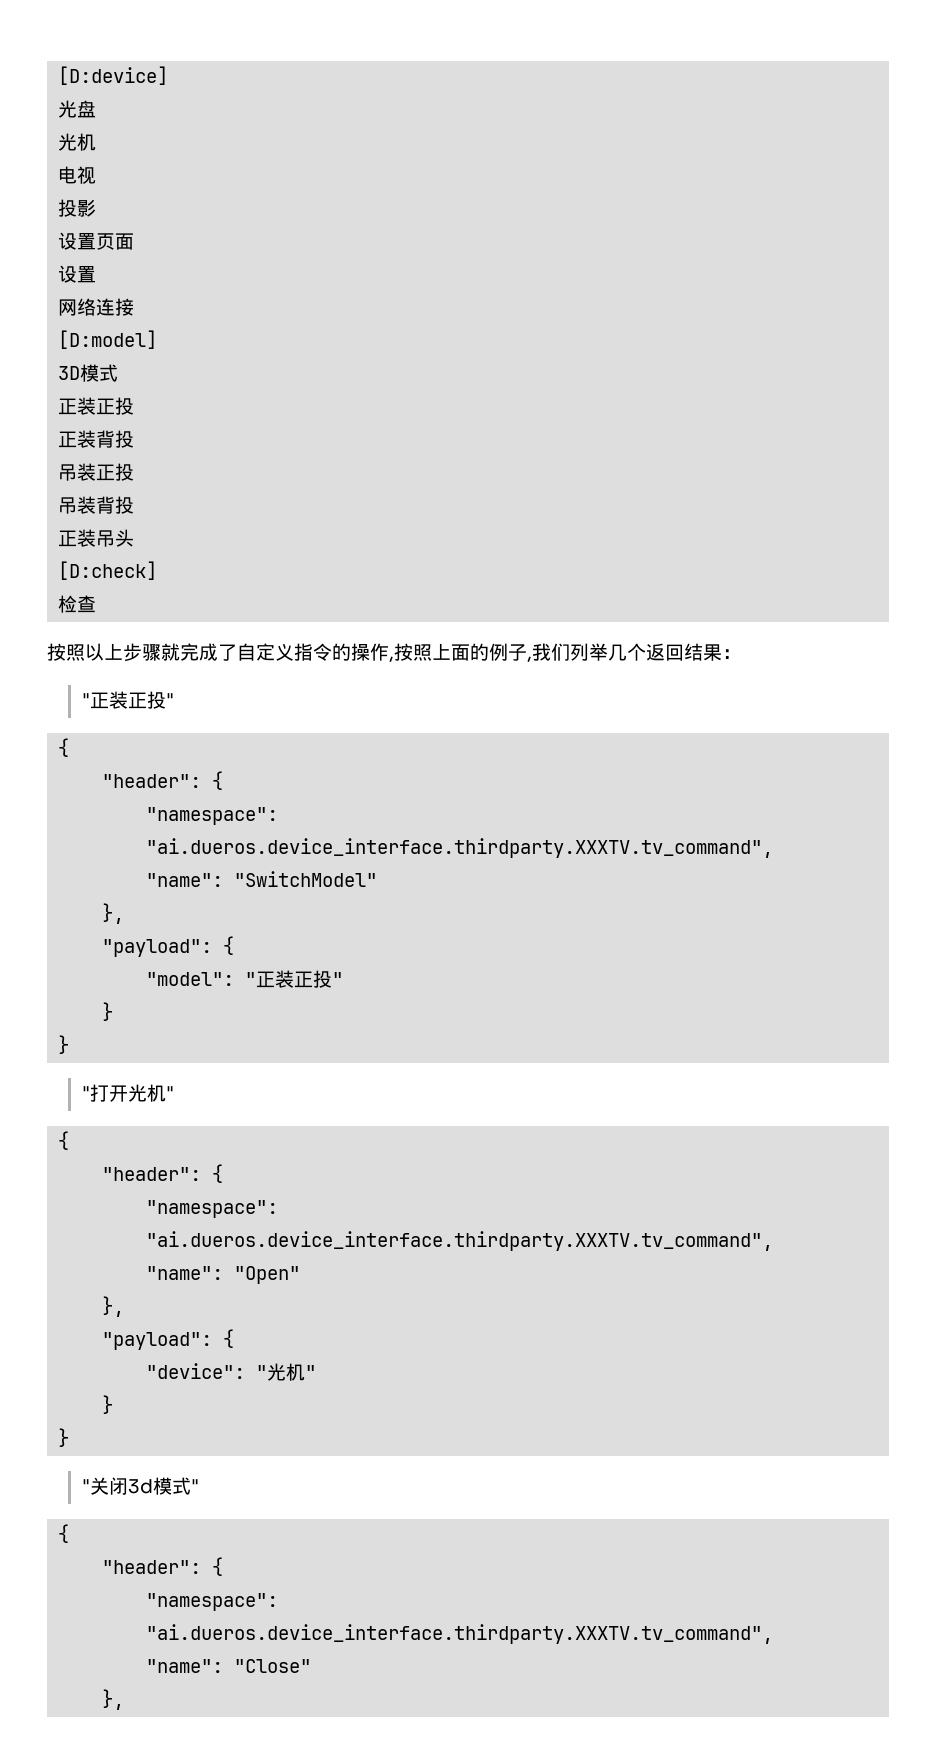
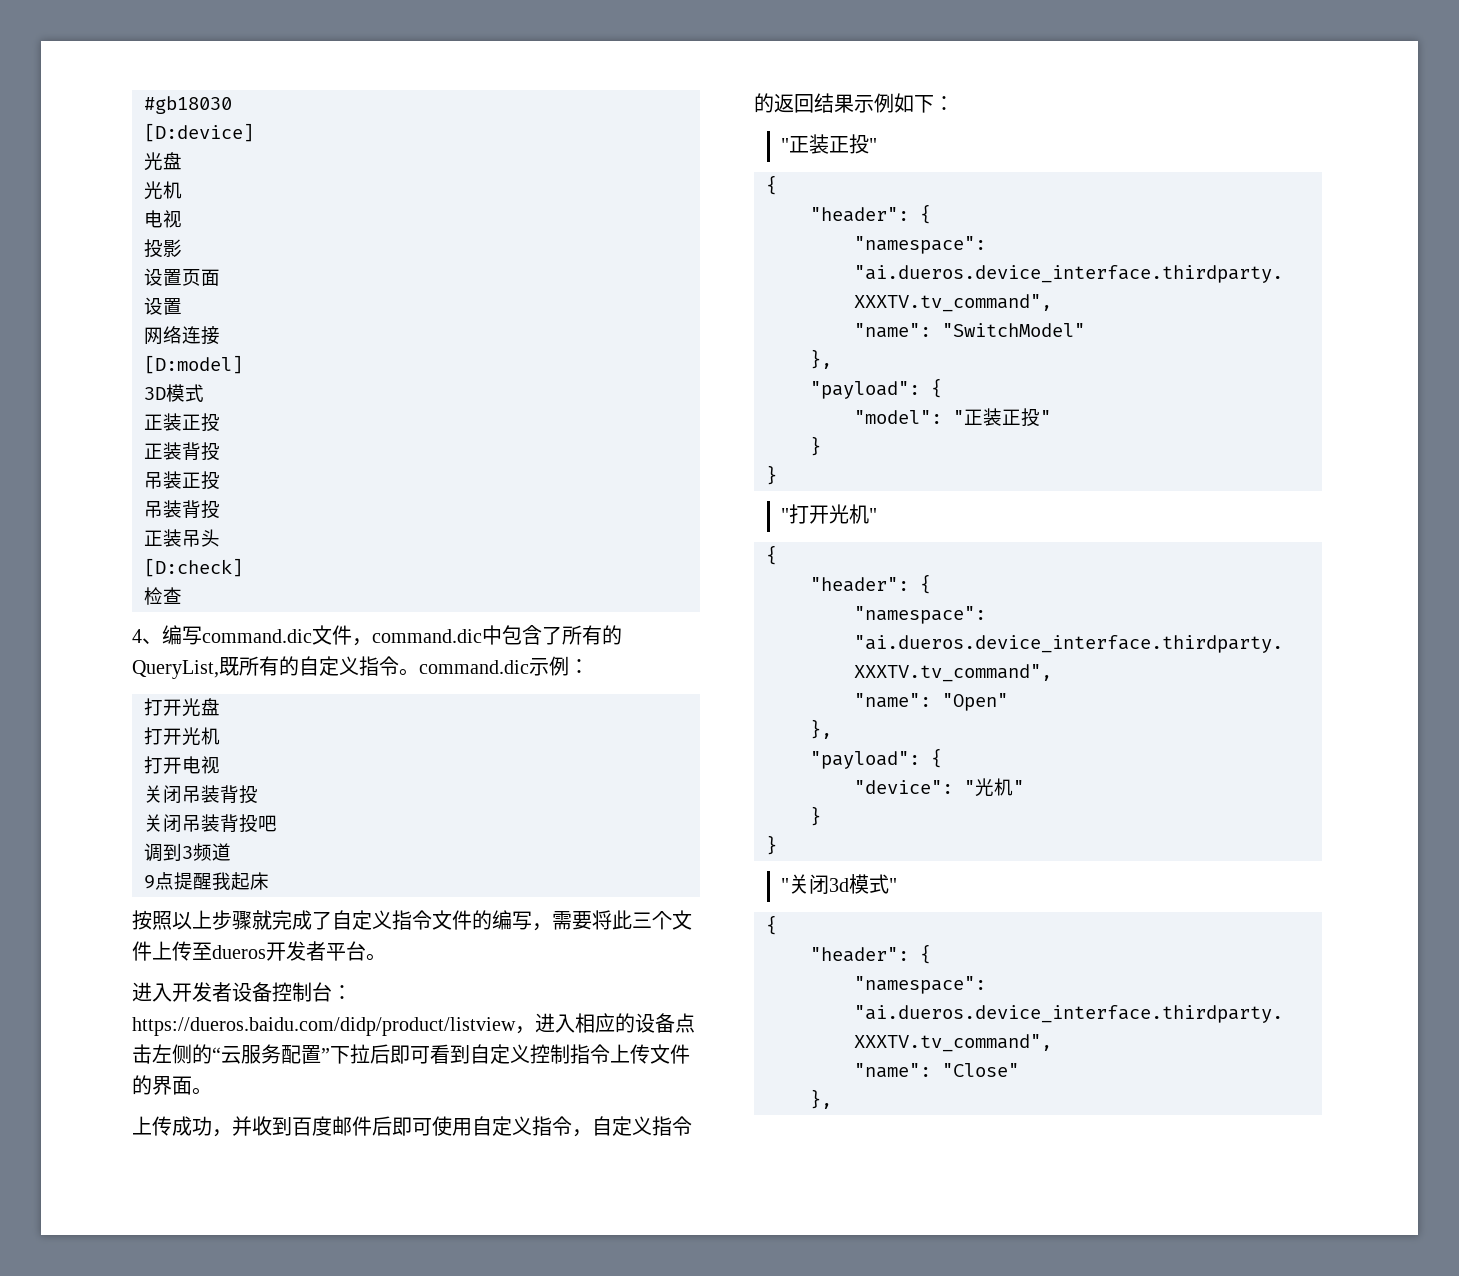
(58, 75) none -> [144,96,232,114] #gb18030 //
(97, 604) none -> [132,625,622,646] [132,656,589,679] [144,698,220,717] [144,727,220,746] [144,756,220,774] [144,785,258,804] [144,814,277,833] [144,843,231,862] [144,872,269,890] // 4、编写command.dic文件，command.dic中包含了所有的QueryList,既所有的自定义指令。command.dic示例： // 打开光盘 // 打开光机 // 打开电视 // 关闭吊装背投 // 关闭吊装背投吧 // 调到3频道 // 9点提醒我起床
[332,643,722,662] 的操作,按照上面的例子,我们列举几个返回结果 -> [432,910,692,931] [132,941,386,961] [132,982,352,1002] [132,1013,695,1036] [132,1044,690,1064] [132,1075,212,1095] [132,1116,692,1137] [754,93,934,113] 文件的编写，需要将此三个文件上传至dueros开发者平台。 // 进入开发者设备控制台：https://dueros.baidu.com/didp/product/listview，进入相应的设备点击左侧的“云服务配置”下拉后即可看到自定义控制指令上传文件的界面。 // 上传成功，并收到百度邮件后即可使用自定义指令，自定义指令的返回结果示例如下

